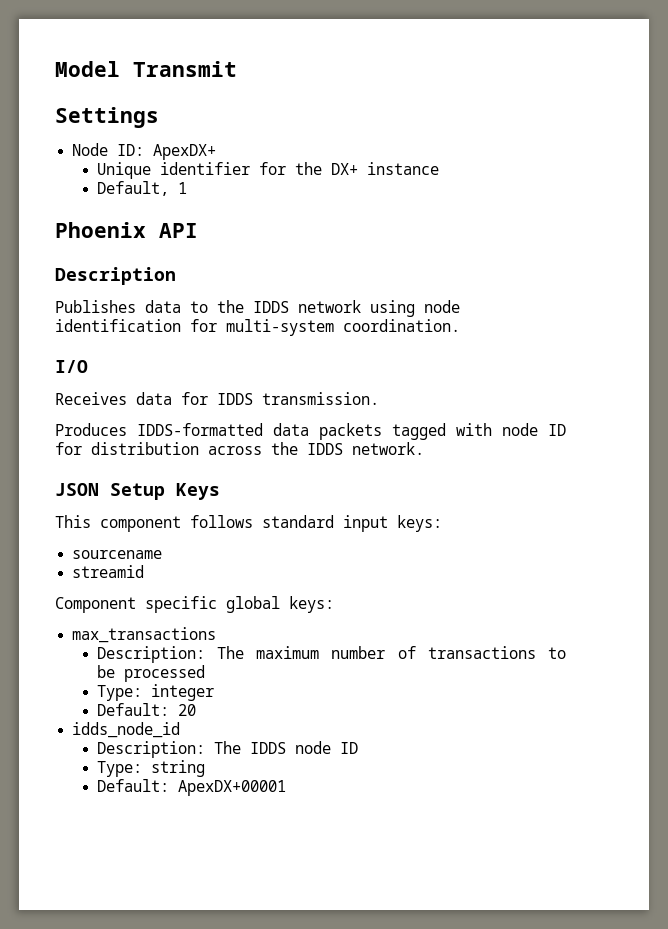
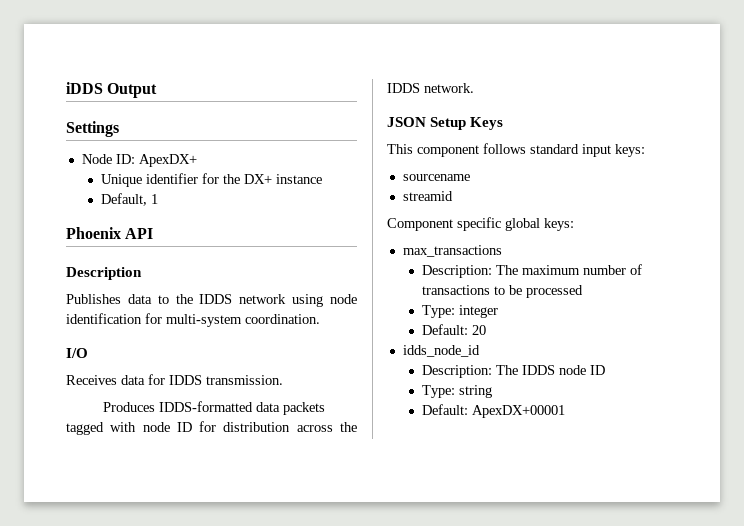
[55,61,237,77] Model Transmit -> [66,82,158,98] iDDS Output

